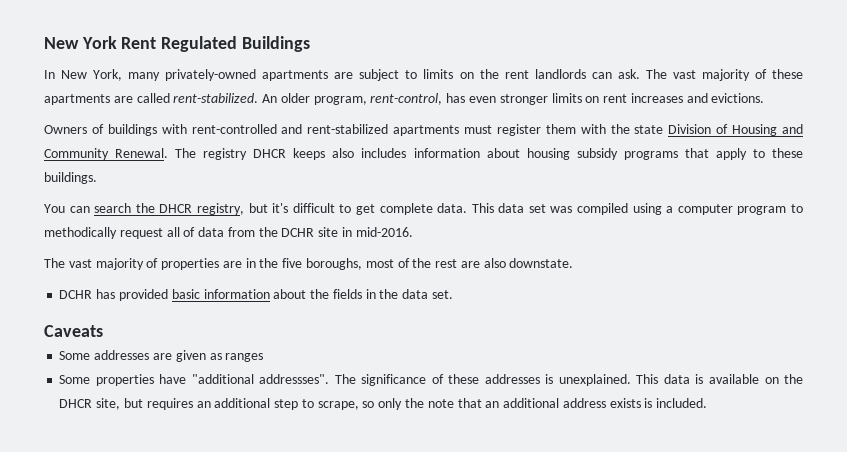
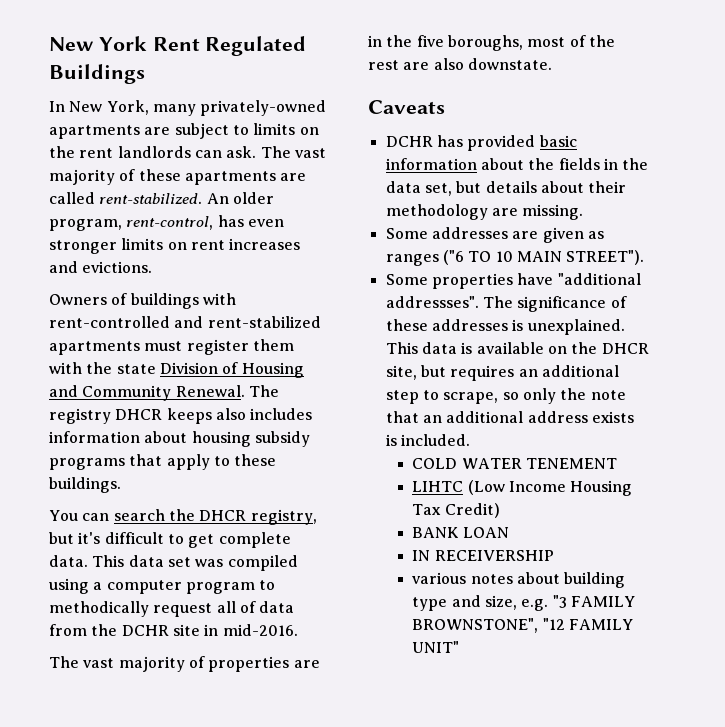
(574, 263) none -> [368,100,445,114] // Caveats
[431,290,453,299] [44,325,103,337] set. // Caveats -> [424,181,627,196] [385,204,584,220] set, but details about their methodology are missing.
(264, 357) none -> [442,250,645,265] ("6 TO 10 MAIN STREET").
(708, 403) none -> [412,458,617,469] [412,480,633,496] [412,503,500,518] [412,527,509,538] [412,550,554,561] [412,572,626,588] [412,595,635,611] [412,618,633,633] [412,641,460,653] // COLD WATER TENEMENT // LIHTC (Low Income Housing Tax Credit) // BANK LOAN // IN RECEIVERSHIP // various notes about building type and size, e.g. "3 FAMILY BROWNSTONE", "12 FAMILY UNIT"

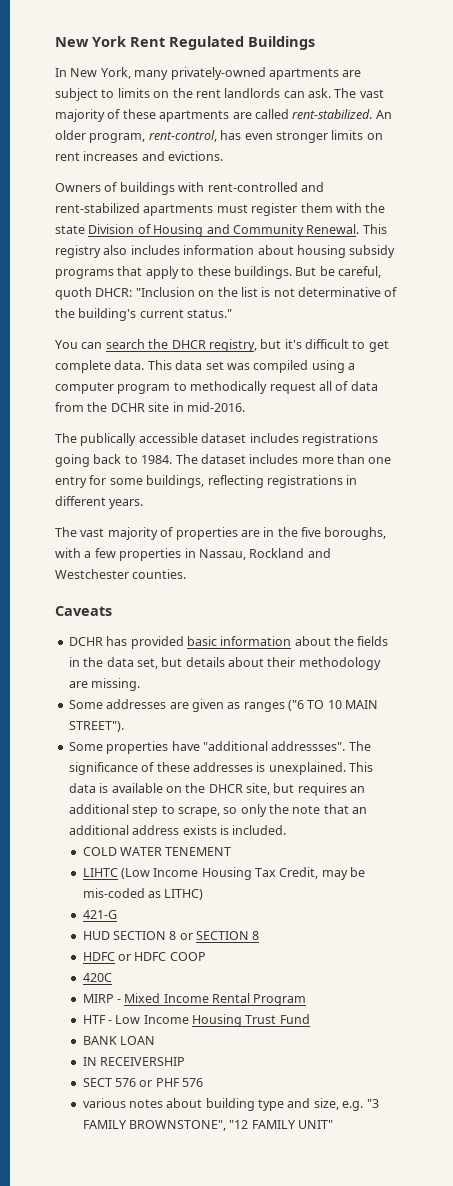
[248,385,279,397] [49,408,212,424] The registry DHCR keeps -> [362,224,387,234] [55,245,101,258] This registry
(121, 485) none -> [295,266,381,278] [55,287,398,300] [55,308,233,321] But be careful, quoth DHCR: "Inclusion on the list is not determinative of the building's current status."
(298, 630) none -> [55,433,378,446] [55,454,392,467] [55,475,358,488] [55,496,144,509] // The publically accessible dataset includes registrations going back to 1984. The dataset includes more than one entry for some buildings, reflecting registrations in different years.
[527,35,615,47] [368,58,552,70] most of the rest are also downstate. -> [55,548,331,561] [55,569,187,579] with a few properties in Nassau, Rockland and Westchester counties.
[444,503,500,518] Credit) -> [279,867,366,880] [82,888,204,900] [82,910,117,919] [82,931,260,940] [82,952,206,961] [82,973,112,982] [82,993,307,1006] [82,1014,310,1027] Credit, may be mis-coded as LITHC) // 421-G // HUD SECTION 8 or SECTION 8 // HDFC or HDFC COOP // 420C // MIRP - Mixed Income Rental Program // HTF - Low Income Housing Trust Fund
(554, 555) none -> [82,1078,204,1087] // SECT 576 or PHF 576

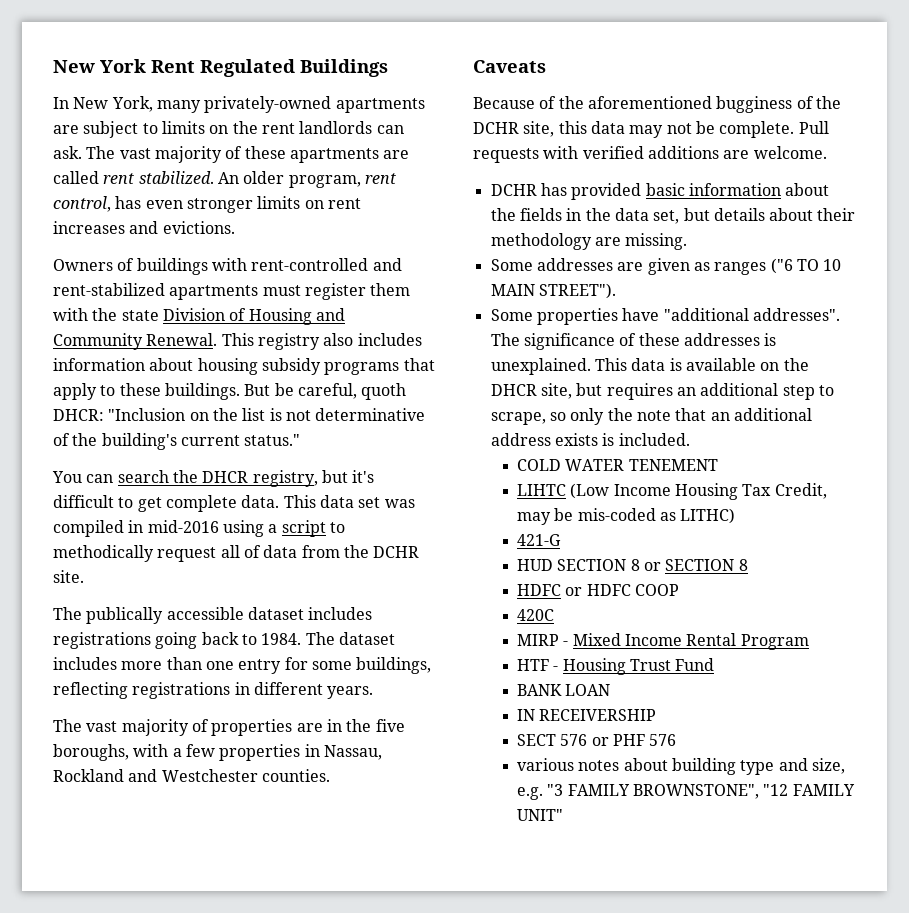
[292,109,373,119] rent-stabilized. -> [103,171,214,184] rent stabilized.
[148,130,217,142] rent-control, -> [364,173,396,184] [53,196,111,212] rent control,
[311,360,355,373] [55,382,171,394] using a computer program -> [128,520,326,537] in mid-2016 using a script
[148,402,245,412] site in mid-2016. -> [53,570,84,583] site.
(112, 611) none -> [473,96,841,113] [473,121,829,138] [473,146,827,163] // Because of the aforementioned bugginess of the DCHR site, this data may not be complete. Pull requests with verified additions are welcome.
[271,741,346,751] addressses". -> [752,308,840,321] addresses".
[115,1015,189,1024] Low Income -> (559, 668) none

